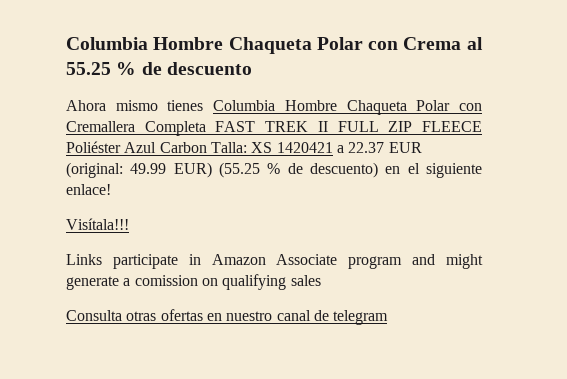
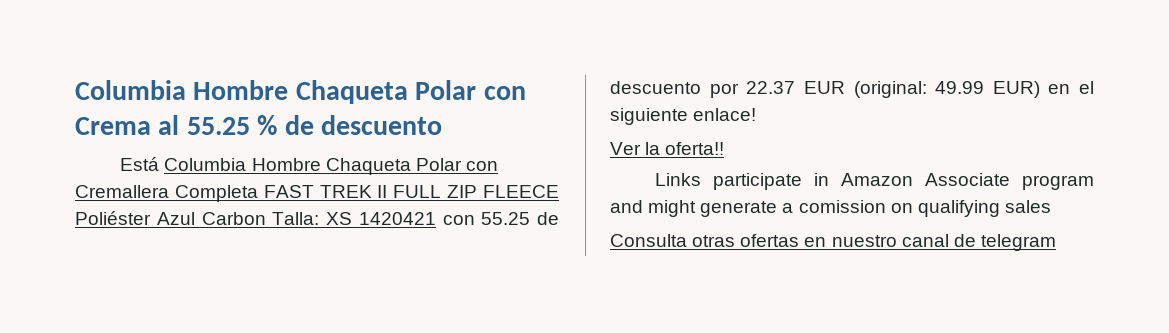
[66,100,204,111] Ahora mismo tienes -> [120,157,160,171] Está
[336,145,344,153] a -> [442,212,559,225] [610,81,739,98] con 55.25 de descuento por
[219,162,378,178] (55.25 % de descuento) -> (1040, 89) none
[66,218,129,230] Visítala!!! -> [610,142,725,155] Ver la oferta!!

